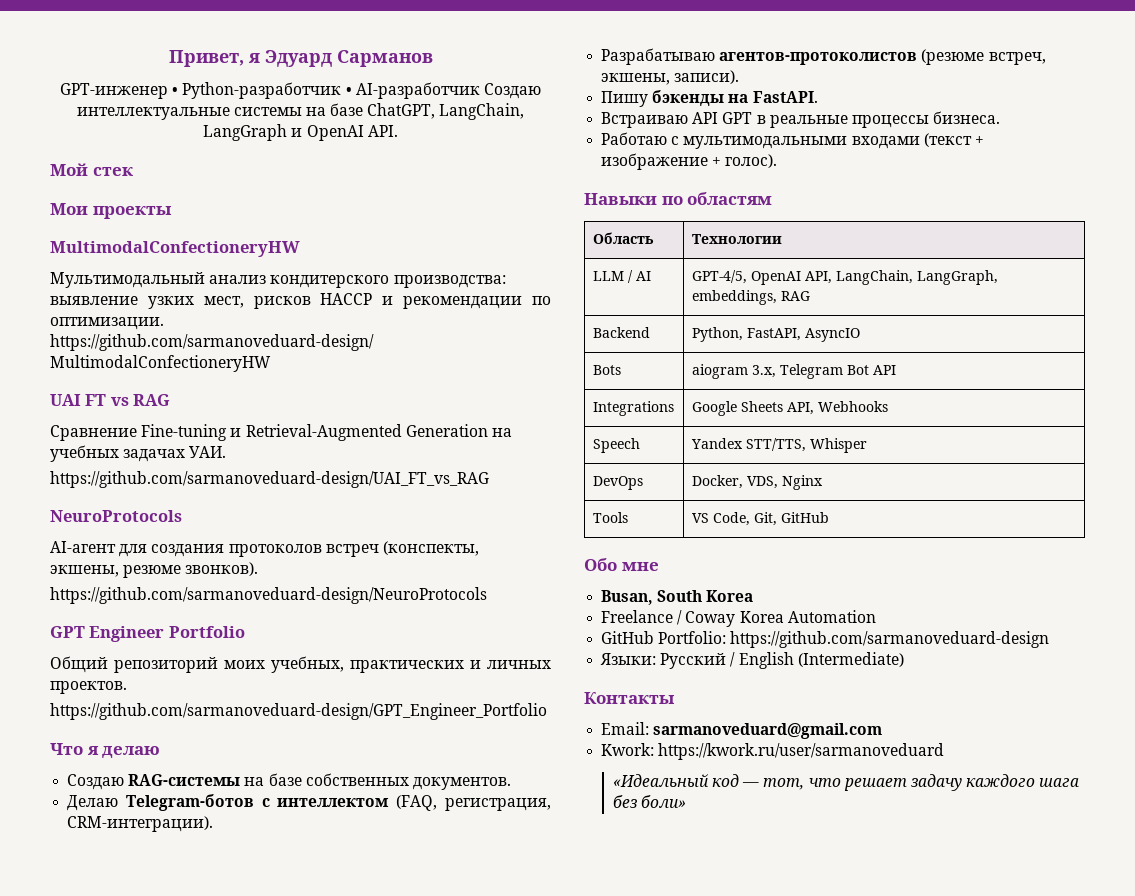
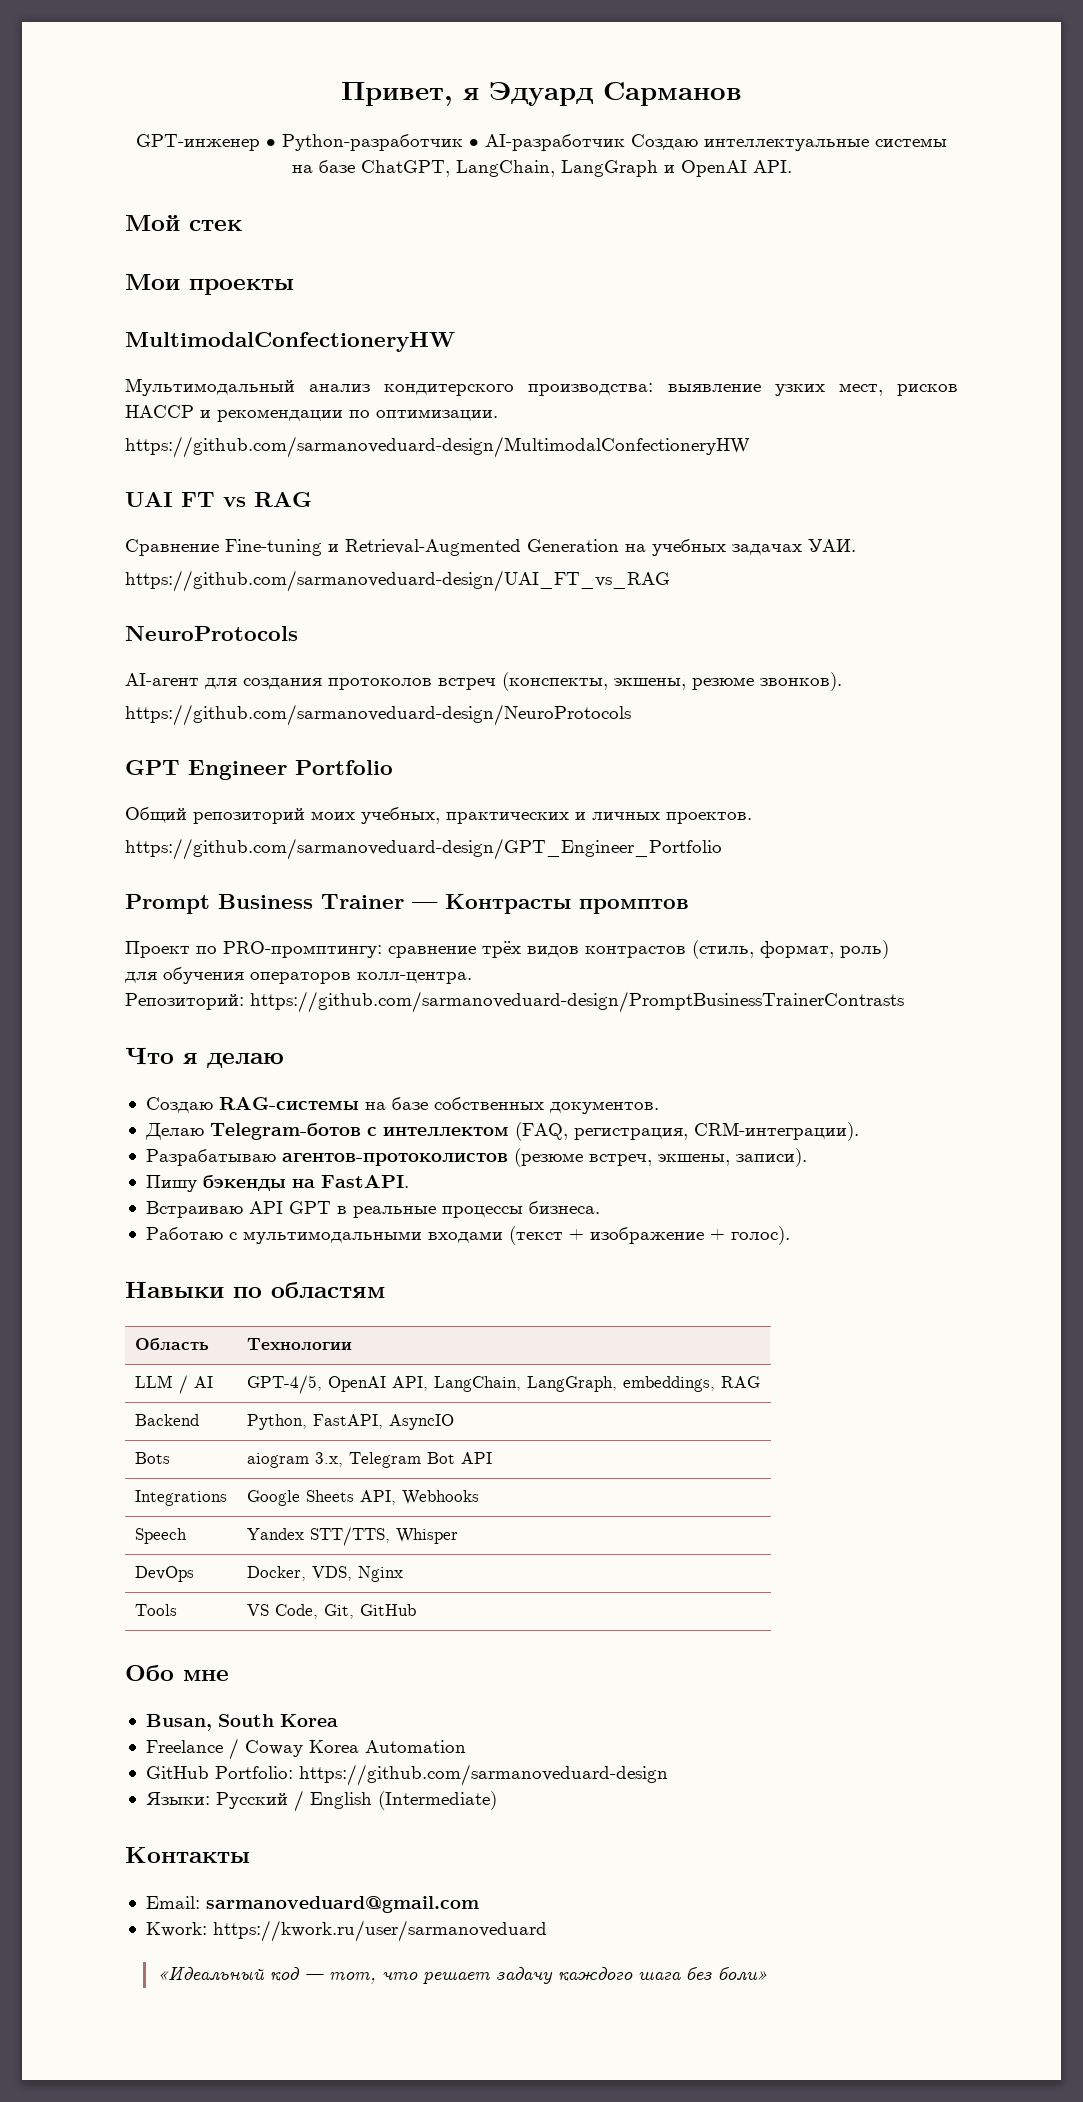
(547, 711) none -> [125,894,689,914] [125,940,889,959] [125,967,472,984] [125,991,904,1013] // Prompt Business Trainer — Контрасты промптов // Проект по PRO-промптингу: сравнение трёх видов контрастов (стиль, формат, роль) // для обучения операторов колл-центра. // Репозиторий: https://github.com/sarmanoveduard-design/PromptBusinessTrainerContrasts

